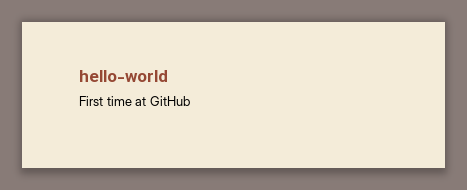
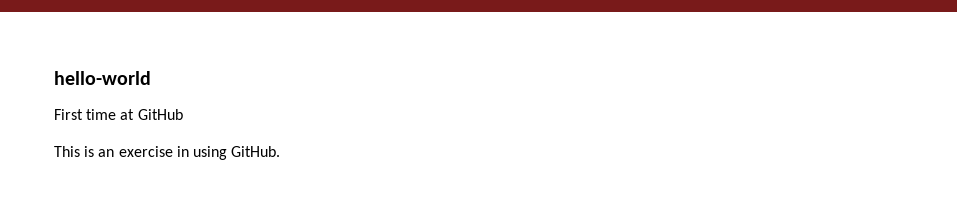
(190, 101) none -> [54,146,281,160] // This is an exercise in using GitHub.

